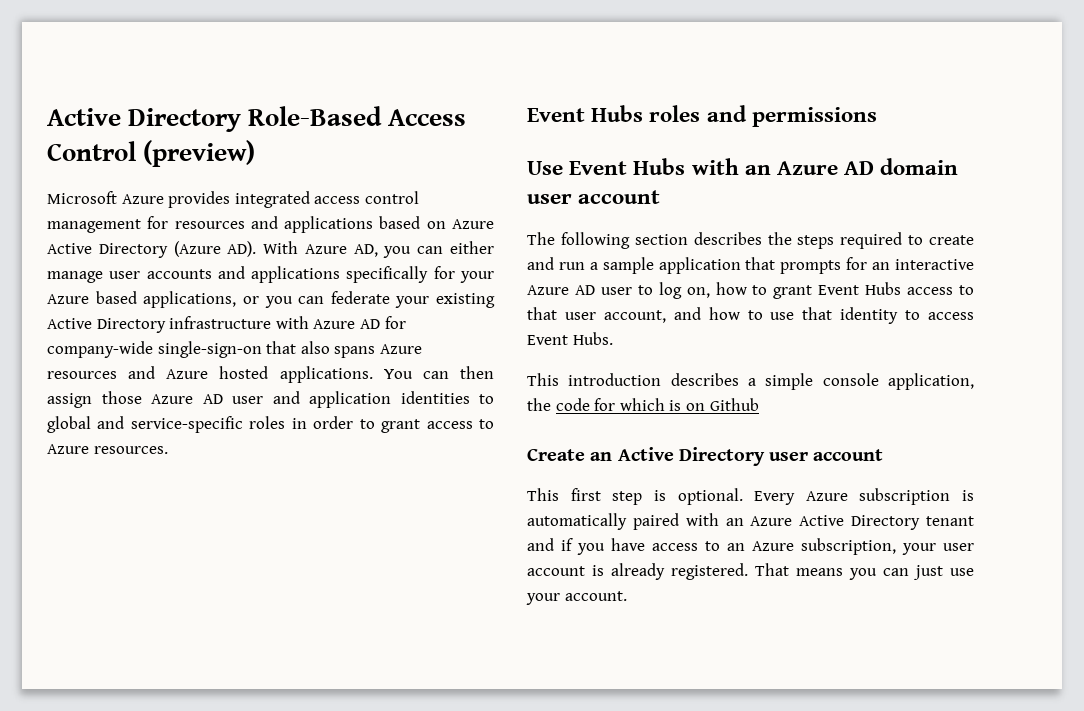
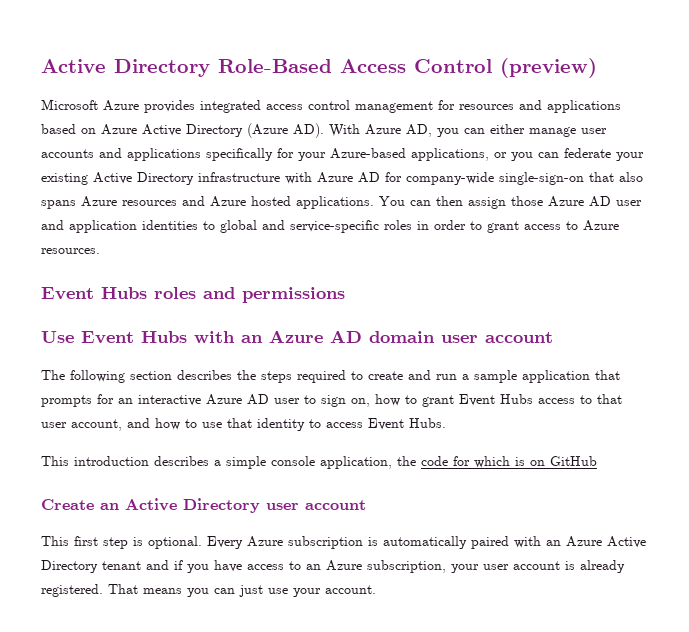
[47,291,137,304] Azure based -> [330,148,406,159] Azure-based
[658,282,682,299] log -> [321,395,346,407] sign
[709,398,759,411] Github -> [550,456,597,466] GitHub

